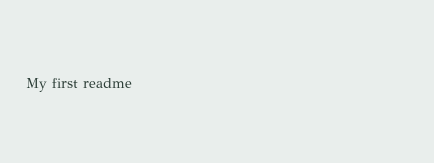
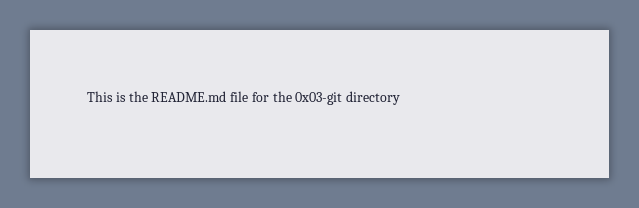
[26,78,132,92] My first readme -> [87,91,401,105] This is the README.md file for the 0x03-git directory

